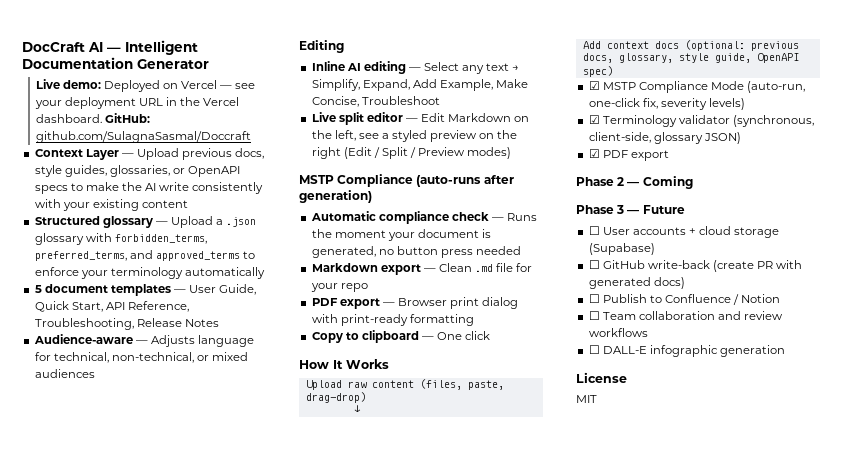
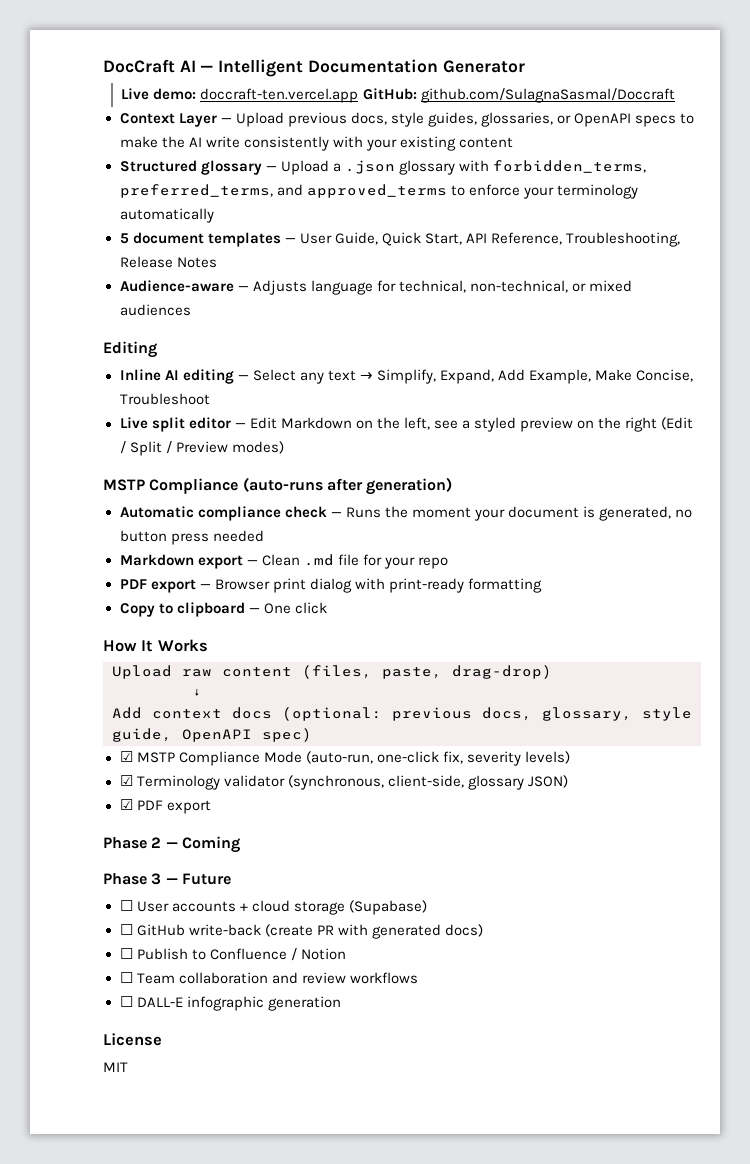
[103,80,256,92] [34,97,240,109] [35,114,102,123] Deployed on Vercel — see your deployment URL in the Vercel dashboard. -> [200,88,359,103] doccraft-ten.vercel.app

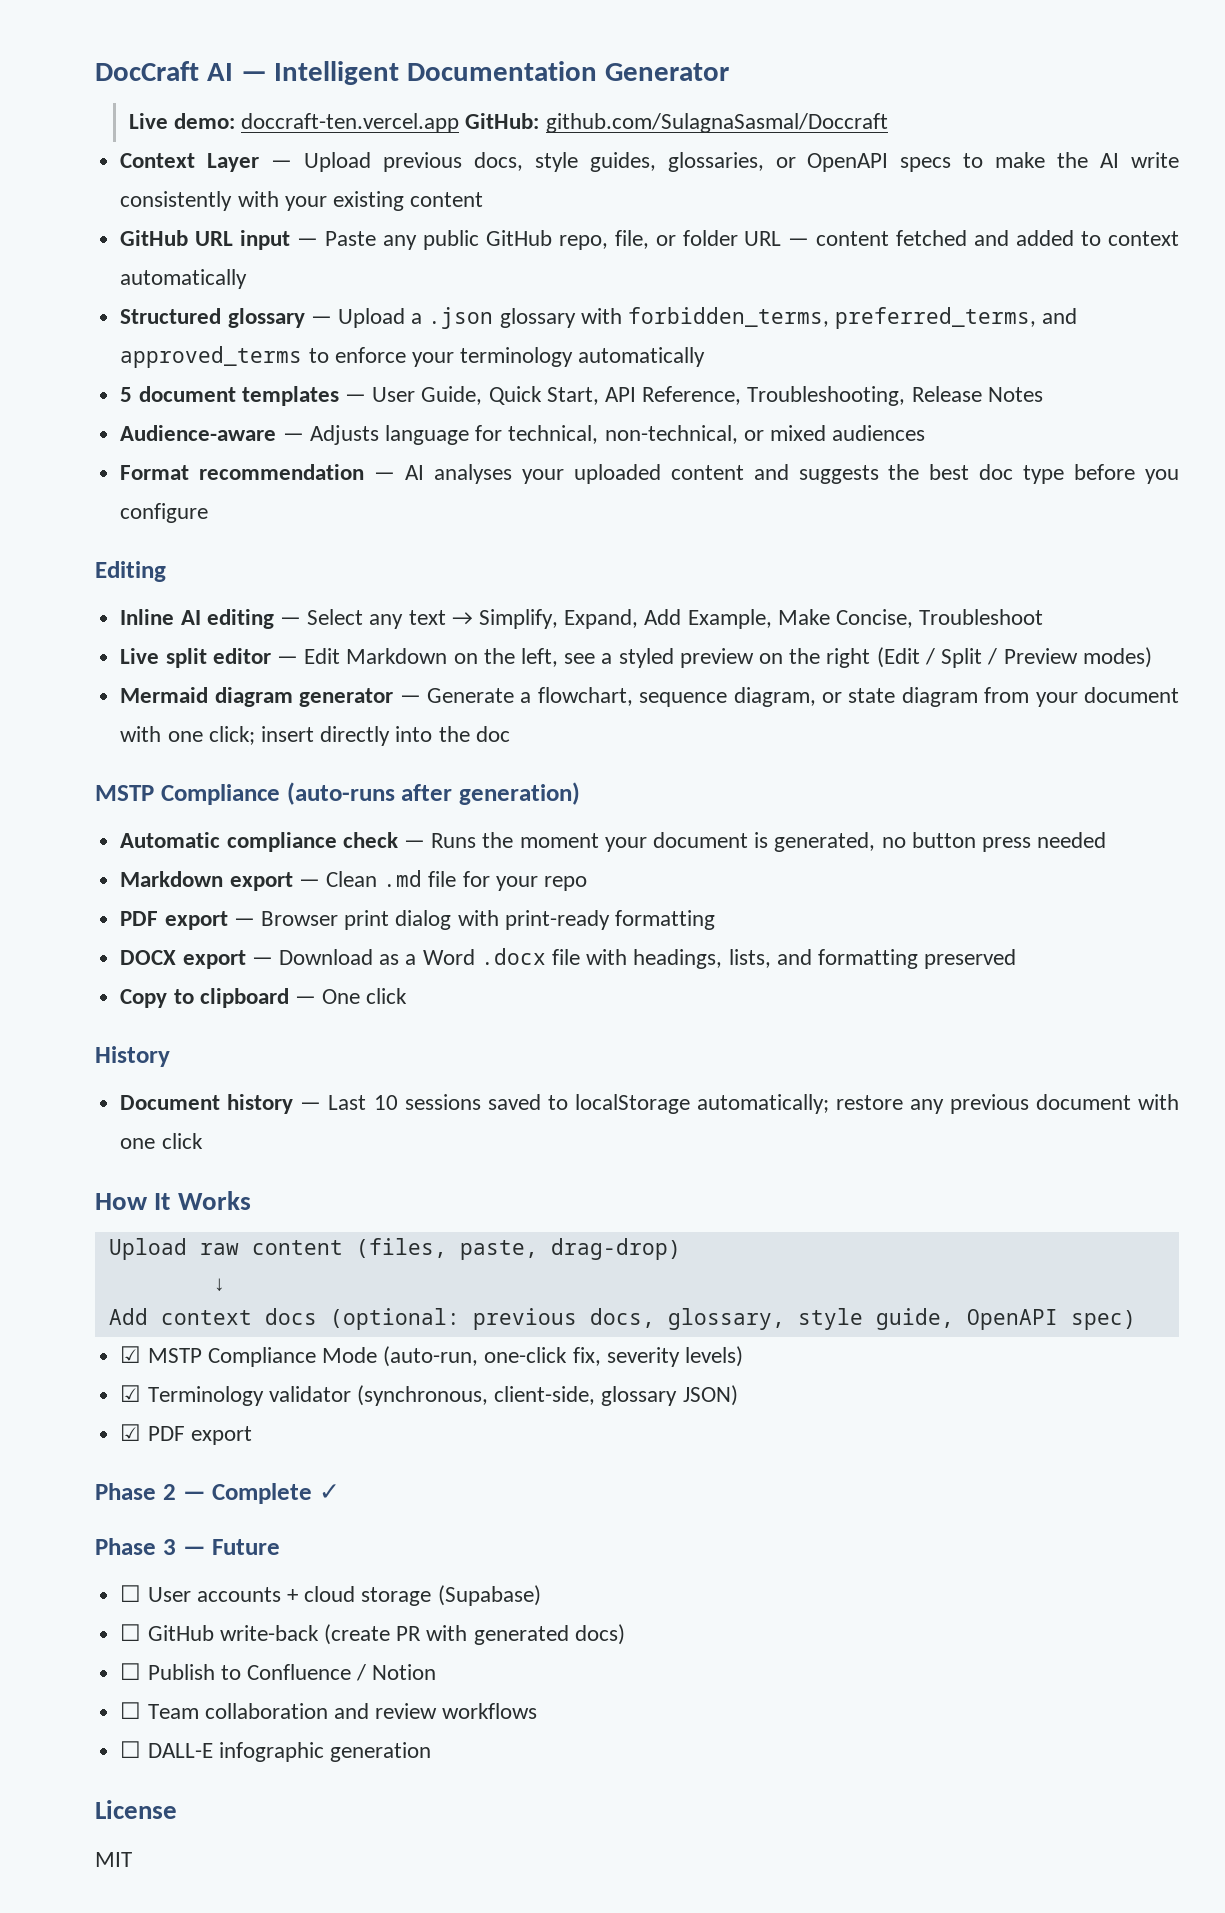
(513, 142) none -> [120,230,1179,250] [120,269,248,289] // GitHub URL input — Paste any public GitHub repo, file, or folder URL — content fetched and added to context automatically
(191, 310) none -> [120,464,1179,484] [120,503,209,523] // Format recommendation — AI analyses your uploaded content and suggests the best doc type before you configure
(284, 447) none -> [120,687,1179,707] [120,726,510,746] // Mermaid diagram generator — Generate a flowchart, sequence diagram, or state diagram from your document with one click; insert directly into the doc
(542, 585) none -> [120,948,1017,969] // DOCX export — Download as a Word .docx file with headings, lists, and formatting preserved
(327, 608) none -> [95,1046,170,1067] [120,1094,1179,1114] [120,1133,203,1149] // History // Document history — Last 10 sessions saved to localStorage automatically; restore any previous document with one click
[181,836,240,853] Coming -> [212,1483,340,1504] Complete ✓

